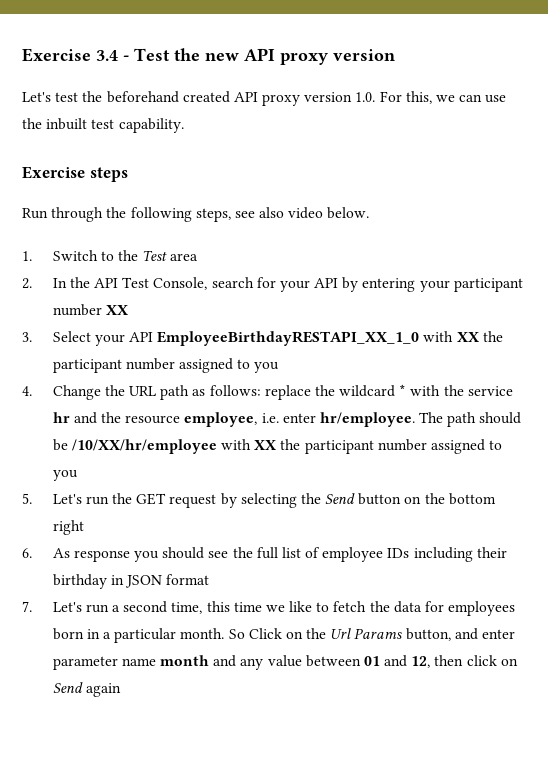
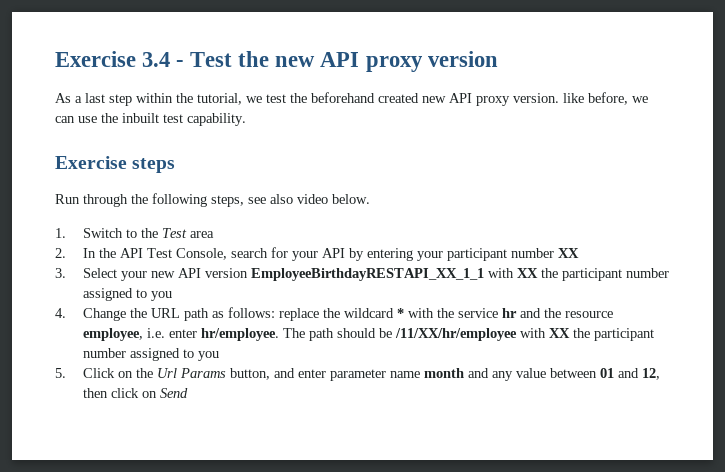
[22,92,51,102] Let's -> [55,93,262,106] As a last step within the tutorial, we
[233,91,432,106] API proxy version 1.0. For this, -> [422,92,628,106] new API proxy version. like before,
[128,331,420,346] API EmployeeBirthdayRESTAPI_XX_1_0 -> [150,268,484,281] new API version EmployeeBirthdayRESTAPI_XX_1_1
[71,439,217,454] /10/XX/hr/employee -> [394,328,517,341] /11/XX/hr/employee
[52,493,496,508] [52,520,84,535] [22,547,507,562] [52,574,210,589] [22,601,516,616] [52,628,245,643] Let's run the GET request by selecting the Send button on the bottom right // 6. As response you should see the full list of employee IDs including their birthday in JSON format // 7. Let's run a second time, this time we like to fetch the data for employees born in a particular month. So -> (66, 373) none
[85,683,121,697] again -> (188, 393) none

